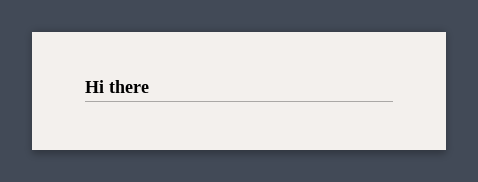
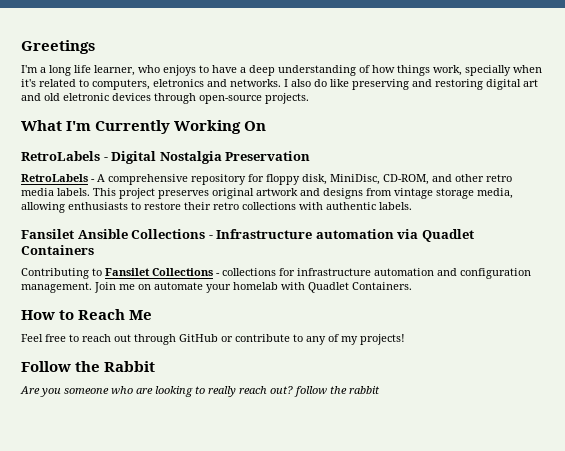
[85,80,149,93] Hi there -> [21,40,95,54] [21,65,542,76] [21,79,538,90] [21,93,309,104] [21,120,267,134] [21,151,311,164] [21,174,512,185] [21,188,513,199] [21,202,412,213] [21,229,474,242] [21,245,94,255] [21,268,531,279] [21,282,412,293] [21,309,153,320] [21,334,405,345] [21,361,156,372] [20,386,380,397] Greetings // I'm a long life learner, who enjoys to have a deep understanding of how things work, specially when it's related to computers, eletronics and networks. I also do like preserving and restoring digital art and old eletronic devices through open-source projects. // What I'm Currently Working On // RetroLabels - Digital Nostalgia Preservation // RetroLabels - A comprehensive repository for floppy disk, MiniDisc, CD-ROM, and other retro media labels. This project preserves original artwork and designs from vintage storage media, allowing enthusiasts to restore their retro collections with authentic labels. // Fansilet Ansible Collections - Infrastructure automation via Quadlet Containers // Contributing to Fansilet Collections - collections for infrastructure automation and configuration management. Join me on automate your homelab with Quadlet Containers. // How to Reach Me // Feel free to reach out through GitHub or contribute to any of my projects! // Follow the Rabbit // Are you someone who are looking to really reach out? follow the rabbit

